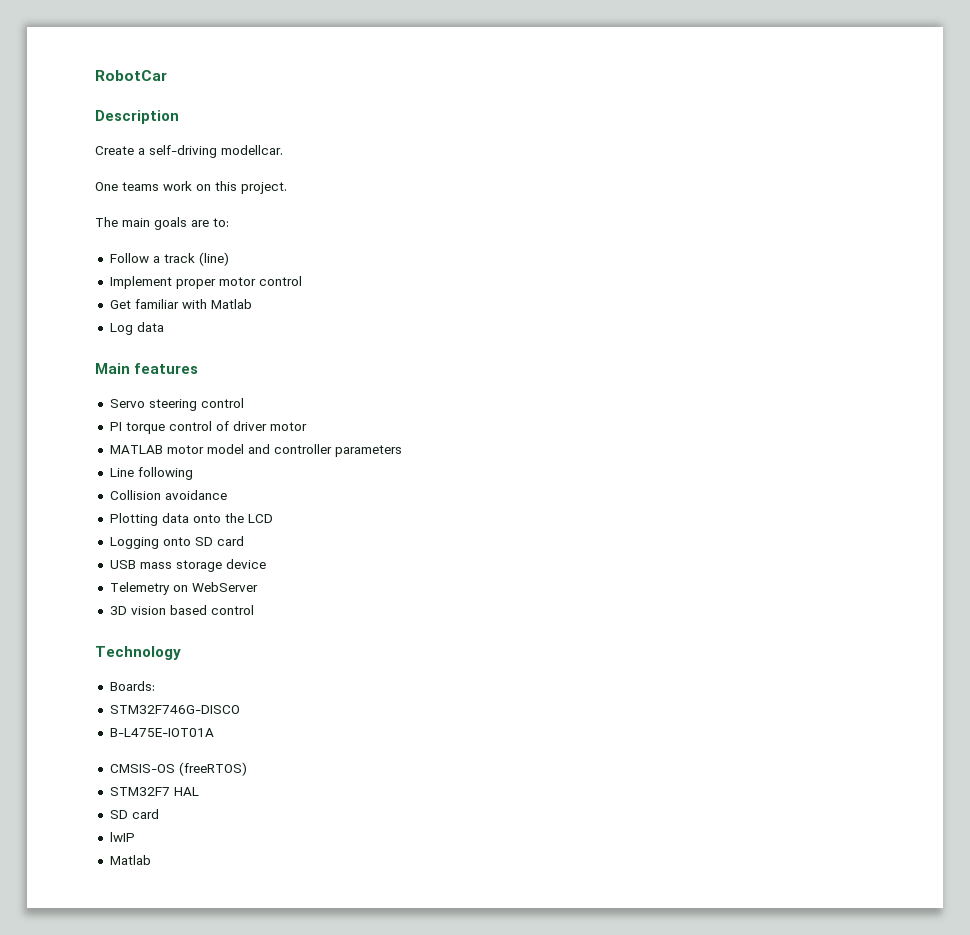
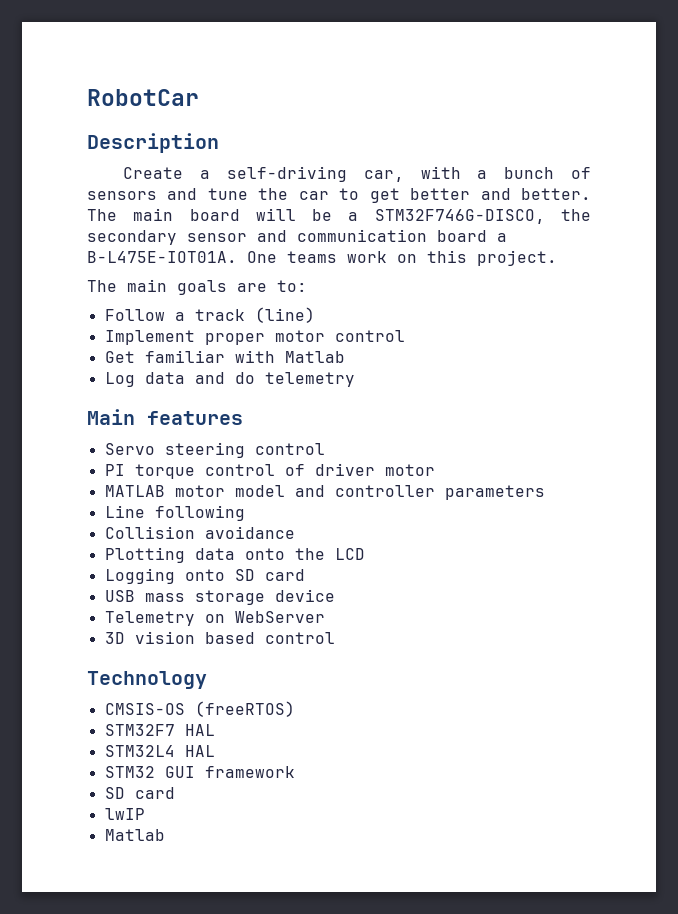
[221,145,283,155] modellcar. // -> [363,166,591,182] [87,188,592,203] [87,208,591,224] [87,229,507,245] [87,251,237,263] car, with a bunch of sensors and tune the car to get better and better. The main board will be a STM32F746G-DISCO, the secondary sensor and communication board a B-L475E-IOT01A.
(164, 327) none -> [194,372,355,387] and do telemetry
[109,681,155,691] [109,705,240,714] [109,728,214,737] // Boards: // STM32F746G-DISCO // B-L475E-IOT01A -> (207, 680) none
(199, 791) none -> [104,745,215,757] [104,766,295,778] // STM32L4 HAL // STM32 GUI framework

